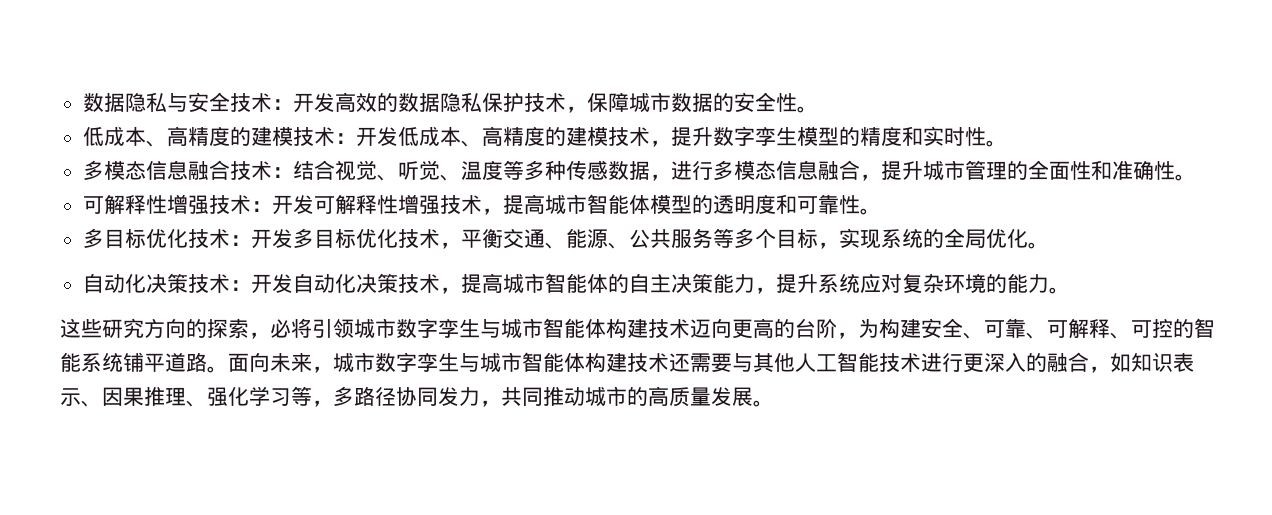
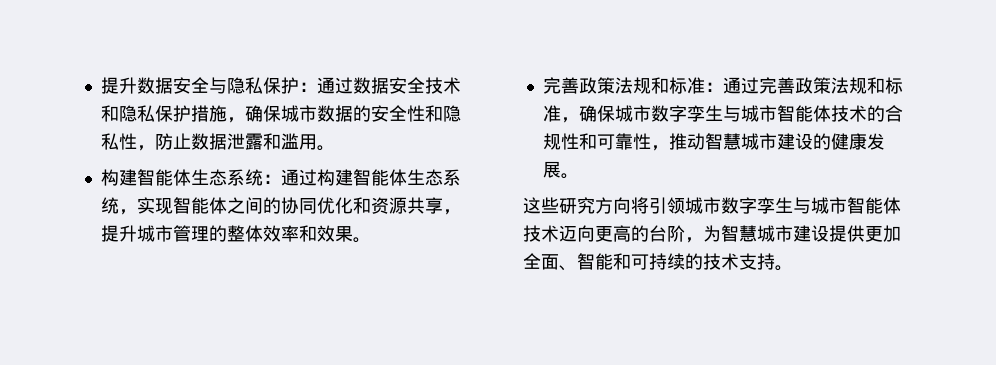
[83,92,819,113] [83,126,1008,147] [83,160,1197,181] [83,194,882,215] [83,228,1050,249] [83,273,1050,294] 数据隐私与安全技术：开发高效的数据隐私保护技术，保障城市数据的安全性。 // 低成本、高精度的建模技术：开发低成本、高精度的建模技术，提升数字孪生模型的精度和实时性。 // 多模态信息融合技术：结合视觉、听觉、温度等多种传感数据，进行多模态信息融合，提升城市管理的全面性和准确性。 // 可解释性增强技术：开发可解释性增强技术，提高城市智能体模型的透明度和可靠性。 // 多目标优化技术：开发多目标优化技术，平衡交通、能源、公共服务等多个目标，实现系统的全局优化。 // 自动化决策技术：开发自动化决策技术，提高城市智能体的自主决策能力，提升系统应对复杂环境的能力 -> [100,77,461,94] [100,105,461,123] [100,133,335,151] [100,169,461,186] [100,197,461,215] [100,225,371,243] [542,77,903,94] [542,105,903,123] [542,133,885,151] [542,161,561,178] 提升数据安全与隐私保护：通过数据安全技术和隐私保护措施，确保城市数据的安全性和隐私性，防止数据泄露和滥用。 // 构建智能体生态系统：通过构建智能体生态系统，实现智能体之间的协同优化和资源共享，提升城市管理的整体效率和效果。 // 完善政策法规和标准：通过完善政策法规和标准，确保城市数字孪生与城市智能体技术的合规性和可靠性，推动智慧城市建设的健康发展
[186,318,291,339] 的探索，必 -> (631, 205) none
[606,319,648,338] 构建 -> (901, 205) none
[879,318,1215,339] [60,352,1194,373] [60,386,753,407] 构建安全、可靠、可解释、可控的智能系统铺平道路。面向未来，城市数字孪生与城市智能体构建技术还需要与其他人工智能技术进行更深入的融合，如知识表示、因果推理、强化学习等，多路径协同发力，共同推动城市的高质量发展 -> [721,225,901,242] [523,253,775,271] 智慧城市建设提供更加全面、智能和可持续的技术支持

